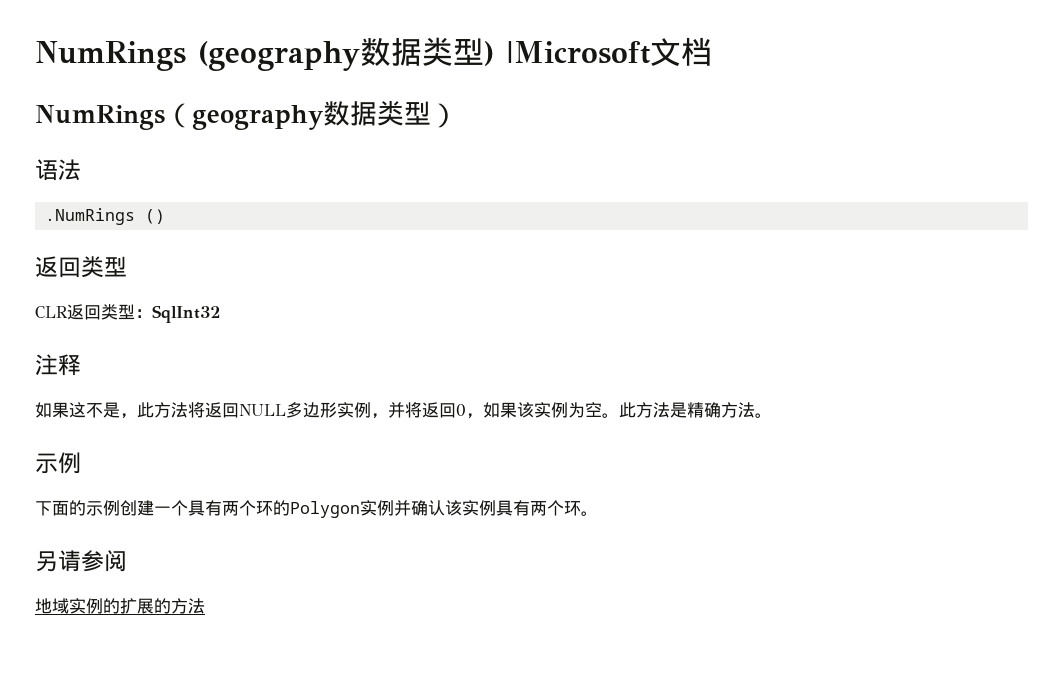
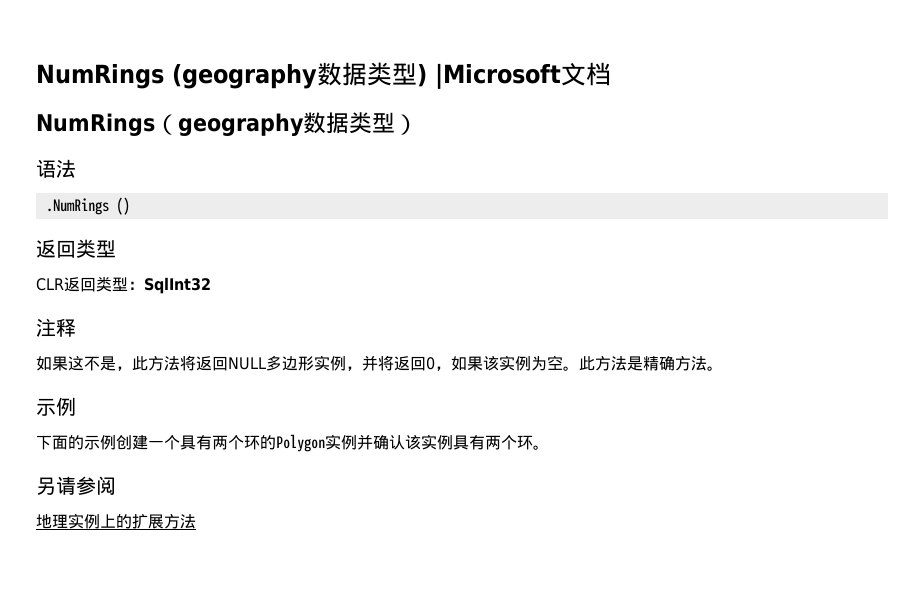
[52,598,171,614] 域实例的扩展的 -> [52,513,164,529] 理实例上的扩展

